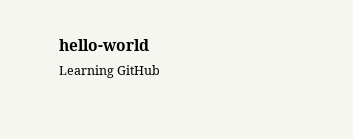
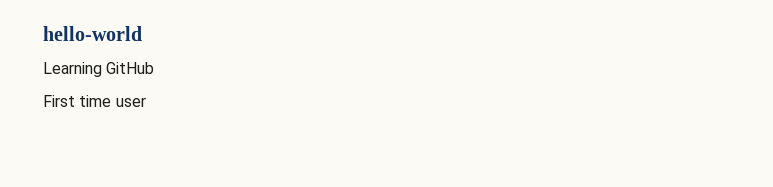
(161, 70) none -> [43,95,146,107] // First time user

